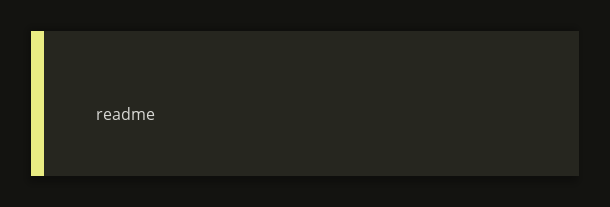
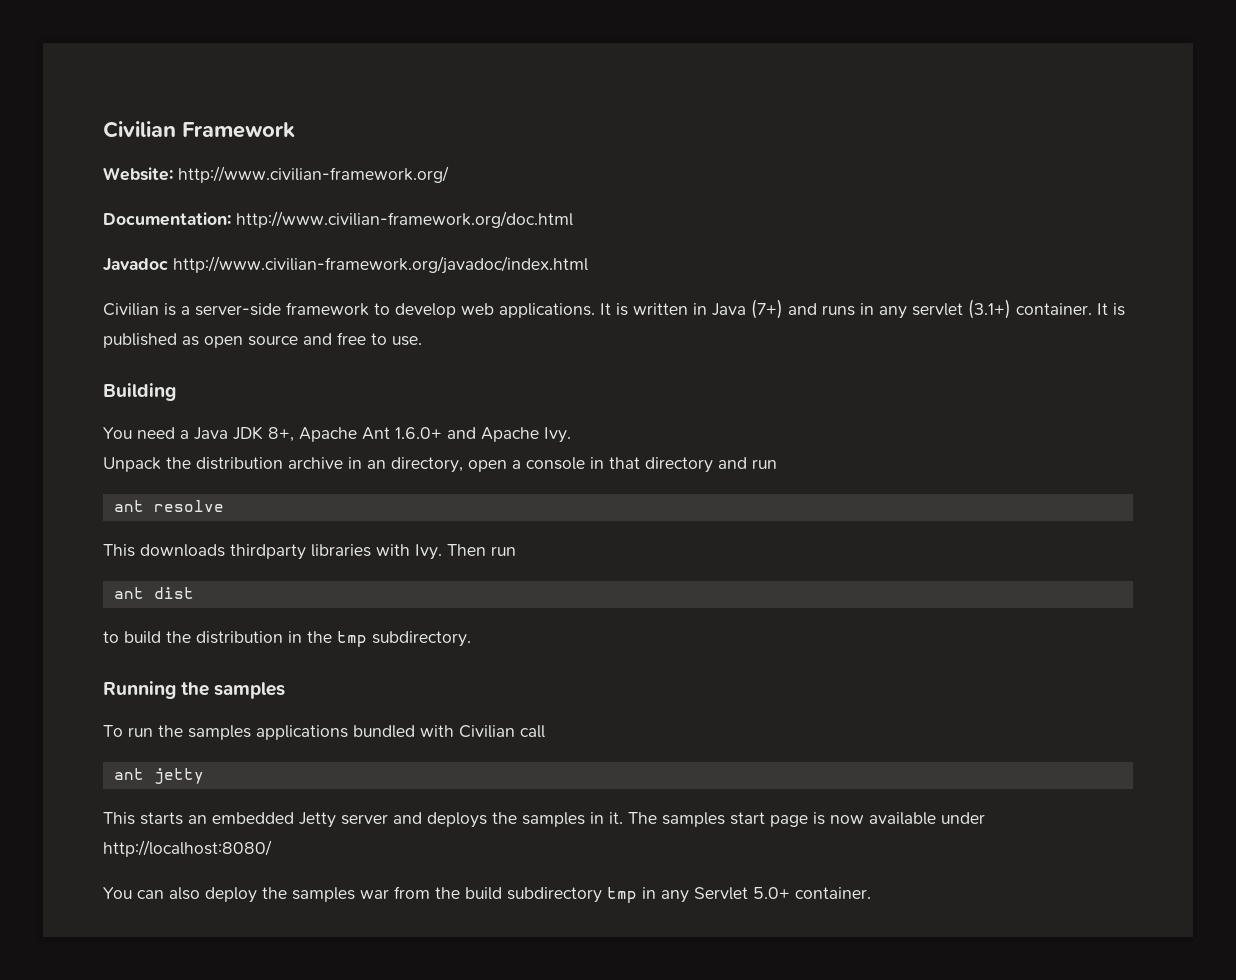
[96,107,155,120] readme -> [103,121,295,138] [103,166,449,183] [103,211,573,228] [103,256,588,274] [103,299,1125,319] [103,332,422,348] [103,383,176,401] [103,426,571,443] [103,457,777,473] [113,500,224,512] [103,544,516,560] [113,587,194,599] [103,631,471,647] [103,681,286,699] [103,725,545,740] [113,768,204,784] [103,812,985,828] [103,840,272,857] [103,886,871,903] Civilian Framework // Website: http://www.civilian-framework.org/ // Documentation: http://www.civilian-framework.org/doc.html // Javadoc http://www.civilian-framework.org/javadoc/index.html // Civilian is a server-side framework to develop web applications. It is written in Java (7+) and runs in any servlet (3.1+) container. It is published as open source and free to use. // Building // You need a Java JDK 8+, Apache Ant 1.6.0+ and Apache Ivy. // Unpack the distribution archive in an directory, open a console in that directory and run // ant resolve // This downloads thirdparty libraries with Ivy. Then run // ant dist // to build the distribution in the tmp subdirectory. // Running the samples // To run the samples applications bundled with Civilian call // ant jetty // This starts an embedded Jetty server and deploys the samples in it. The samples start page is now available under http://localhost:8080/ // You can also deploy the samples war from the build subdirectory tmp in any Servlet 5.0+ container.

